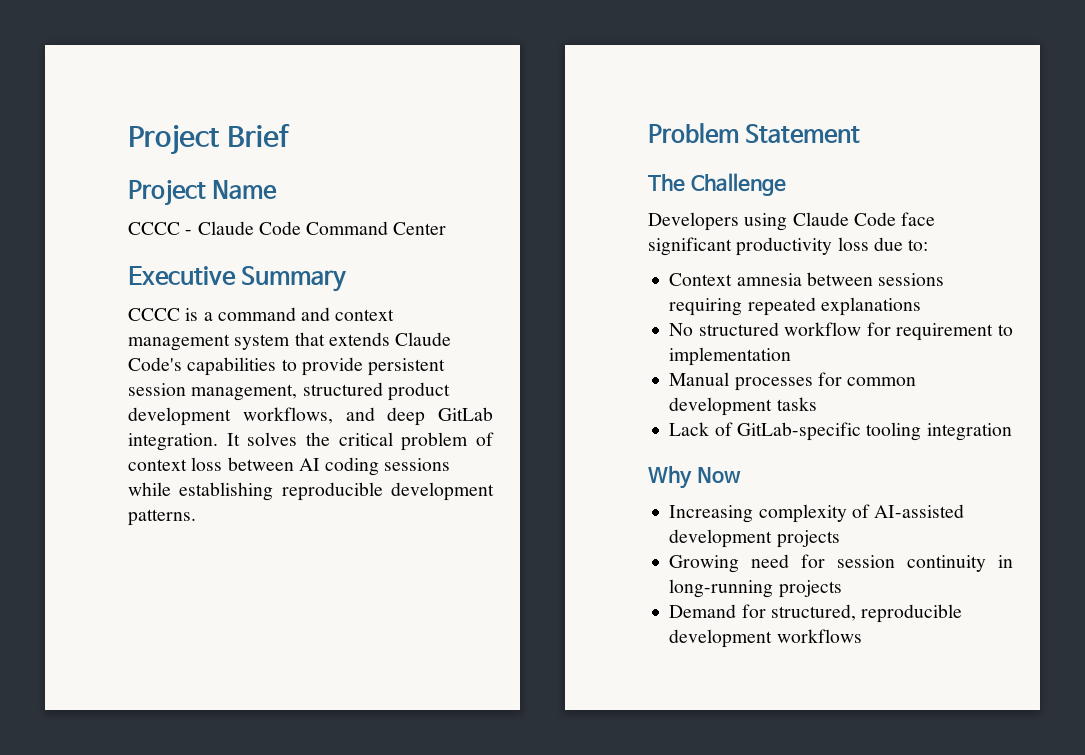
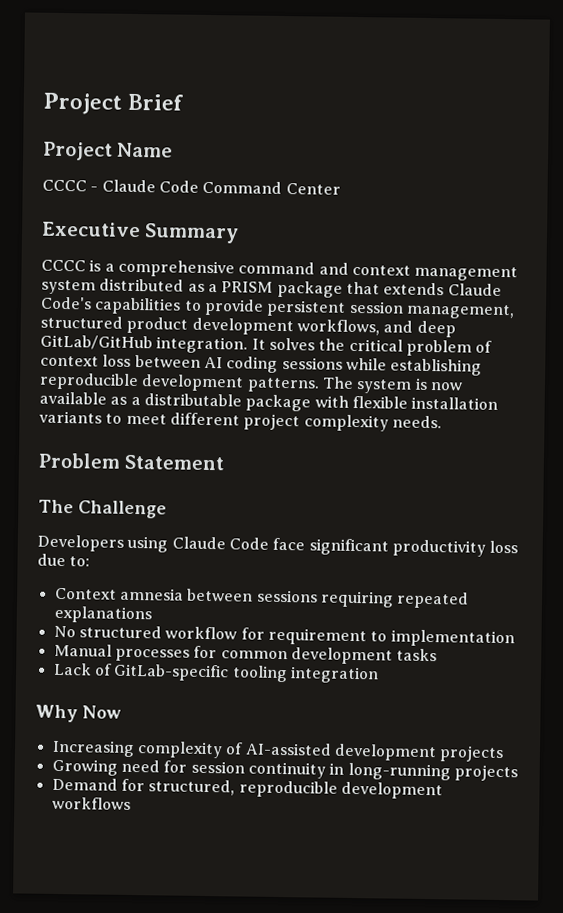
(213, 316) none -> [117,259,235,278] comprehensive
(291, 342) none -> [99,278,343,298] distributed as a PRISM package
[438,407,493,421] GitLab -> [40,334,153,351] GitLab/GitHub
(196, 517) none -> [321,376,463,394] [39,391,499,412] [39,410,442,432] The system is now available as a distributable package with flexible installation variants to meet different project complexity needs.

